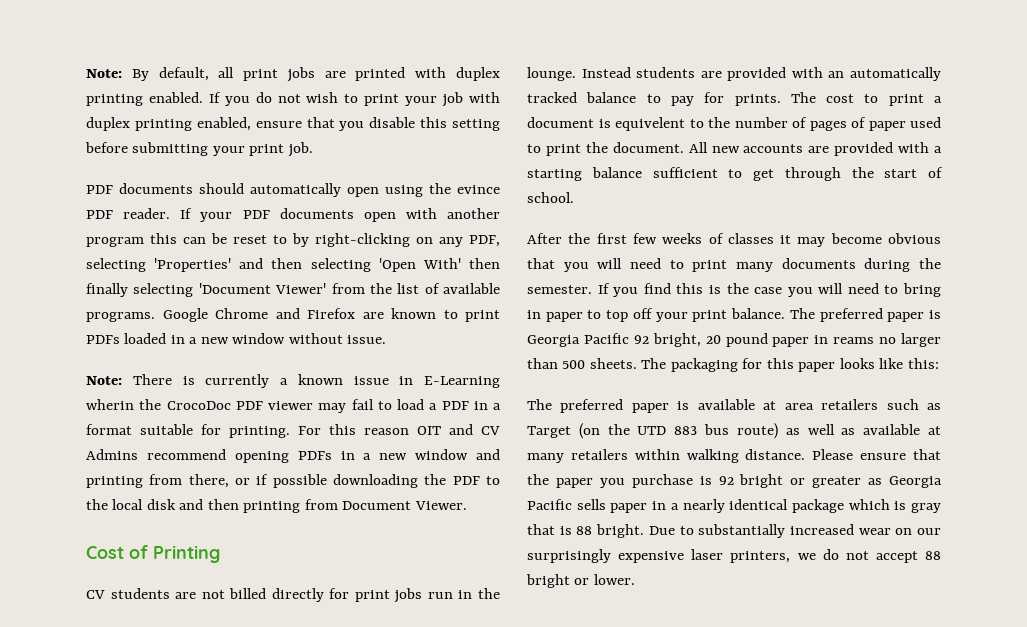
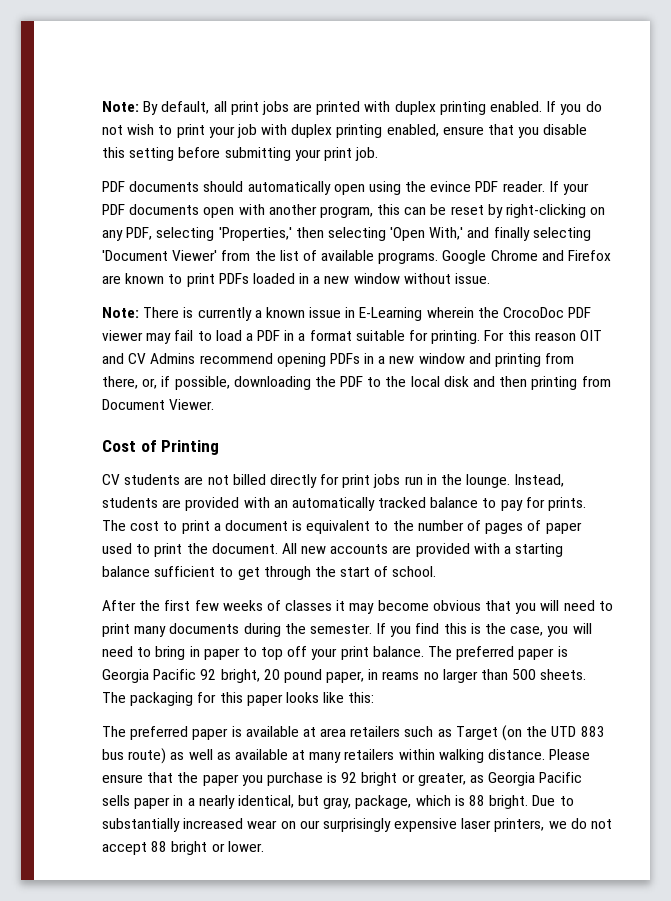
[86,237,144,247] program -> [319,206,373,218] program,
[273,235,287,244] to -> (484, 210) none
[154,258,264,272] 'Properties' and -> [218,227,292,241] 'Properties,'
[422,258,501,269] With' then -> [429,227,490,240] With,' and
[86,399,134,410] wherin -> [426,307,474,318] wherein
[235,474,327,488] or if possible -> [142,376,230,390] or, if possible,
[581,67,631,78] Instead -> [514,474,565,487] Instead,
[615,117,685,131] equivelent -> [306,520,371,534] equivalent
[754,287,783,294] case -> [510,626,544,636] case,
[772,337,810,347] paper -> [326,671,365,683] paper,
[812,476,862,488] greater -> [417,773,466,786] greater,
[729,499,941,513] [527,524,555,535] identical package which is gray that -> [237,795,451,809] identical, but gray, package, which

